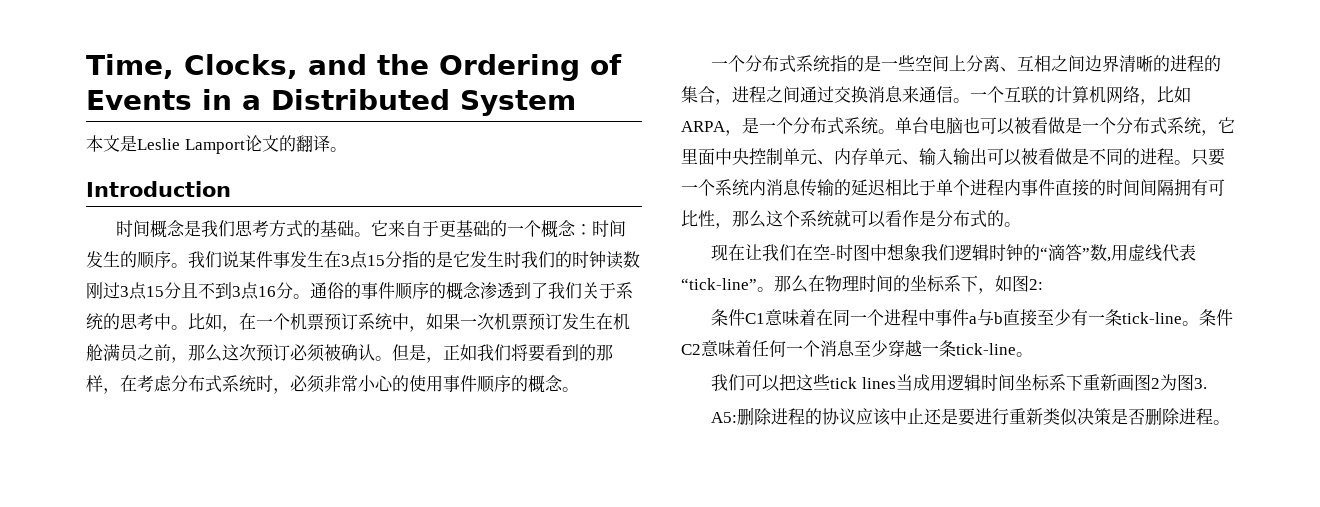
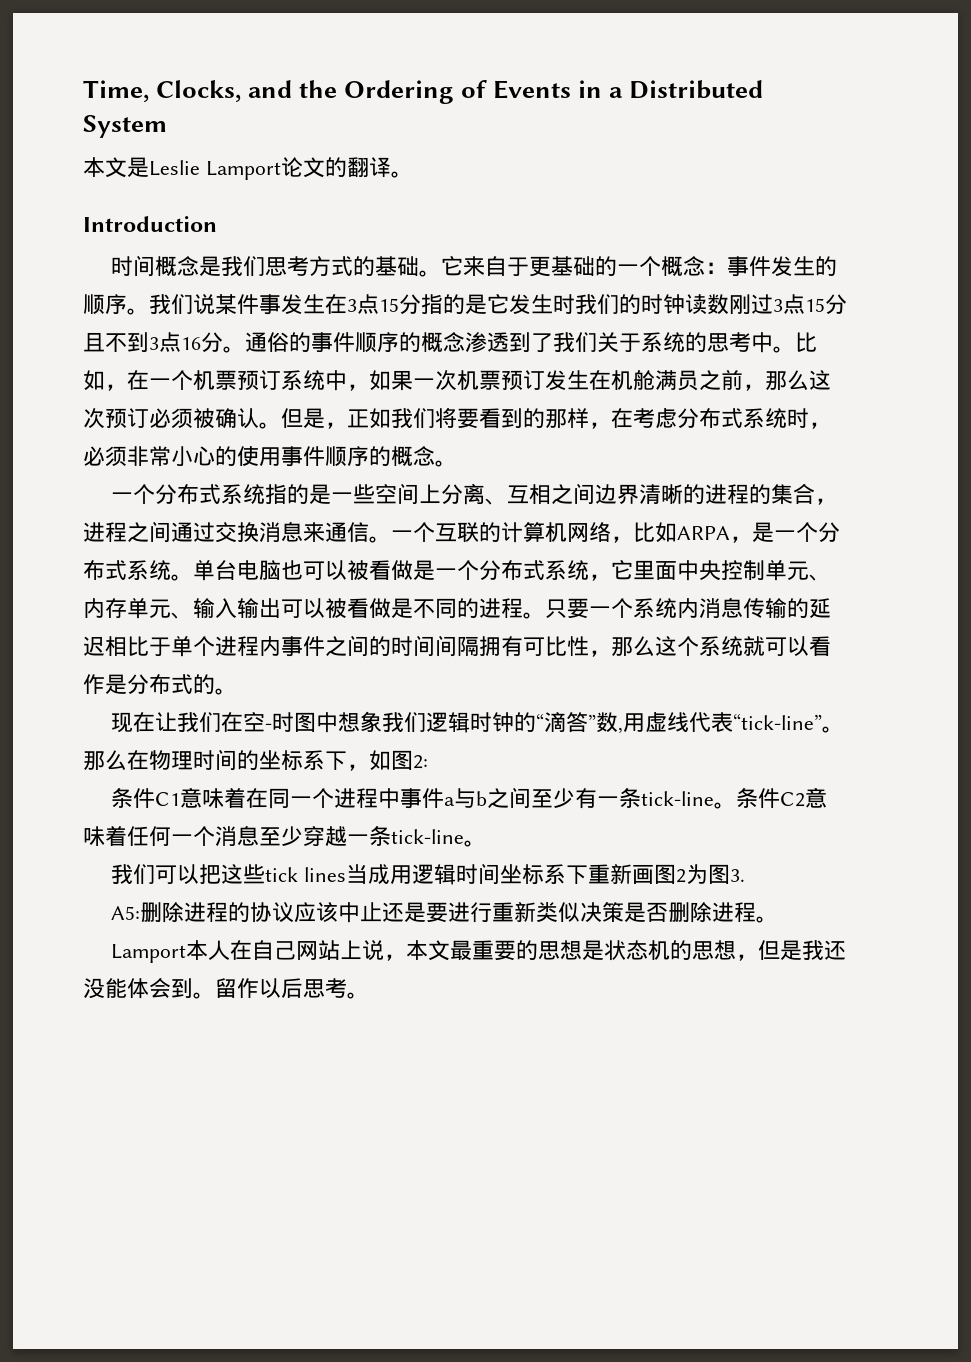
[592,220,627,237] 时间 -> [727,256,772,277] 事件
[1055,179,1089,197] 直接 -> [325,635,369,657] 之间
[1003,309,1038,327] 直接 -> [487,787,532,809] 之间
(1231, 422) none -> [111,940,847,963] [83,978,369,999] // Lamport本人在自己网站上说，本文最重要的思想是状态机的思想，但是我还没能体会到。留作以后思考。

